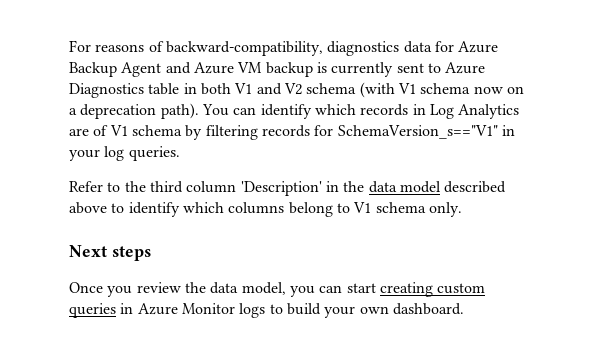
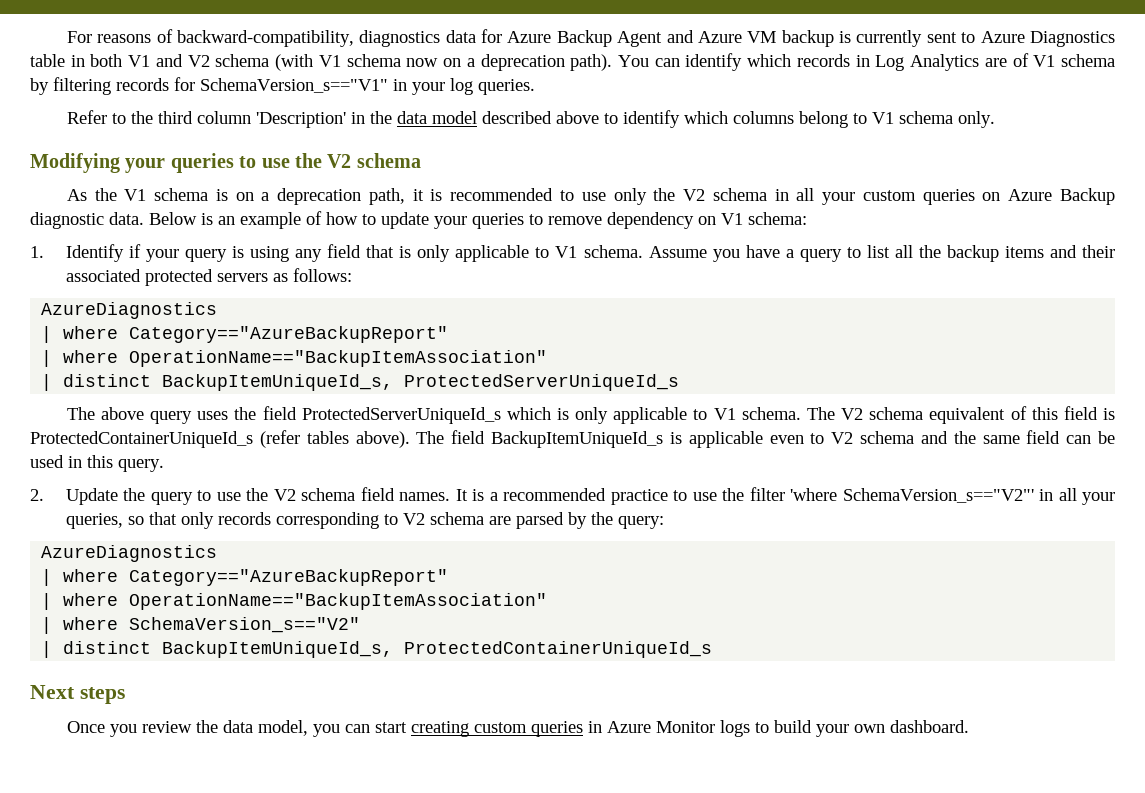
(462, 209) none -> [30,153,421,173] [66,188,1115,205] [30,211,807,229] [30,244,1115,262] [65,268,352,286] [41,302,218,319] [41,326,449,343] [41,350,548,367] [41,374,680,391] [66,406,1115,424] [30,430,1116,448] [30,455,164,472] [30,487,1115,505] [65,512,664,529] [41,545,218,562] [41,569,449,586] [41,593,548,610] [41,617,361,634] [41,641,713,658] // Modifying your queries to use the V2 schema // As the V1 schema is on a deprecation path, it is recommended to use only the V2 schema in all your custom queries on Azure Backup diagnostic data. Below is an example of how to update your queries to remove dependency on V1 schema: // 1. Identify if your query is using any field that is only applicable to V1 schema. Assume you have a query to list all the backup items and their associated protected servers as follows: // AzureDiagnostics // | where Category=="AzureBackupReport" // | where OperationName=="BackupItemAssociation" // | distinct BackupItemUniqueId_s, ProtectedServerUniqueId_s // The above query uses the field ProtectedServerUniqueId_s which is only applicable to V1 schema. The V2 schema equivalent of this field is ProtectedContainerUniqueId_s (refer tables above). The field BackupItemUniqueId_s is applicable even to V2 schema and the same field can be used in this query. // 2. Update the query to use the V2 schema field names. It is a recommended practice to use the filter 'where SchemaVersion_s=="V2"' in all your queries, so that only records corresponding to V2 schema are parsed by the query: // AzureDiagnostics // | where Category=="AzureBackupReport" // | where OperationName=="BackupItemAssociation" // | where SchemaVersion_s=="V2" // | distinct BackupItemUniqueId_s, ProtectedContainerUniqueId_s

